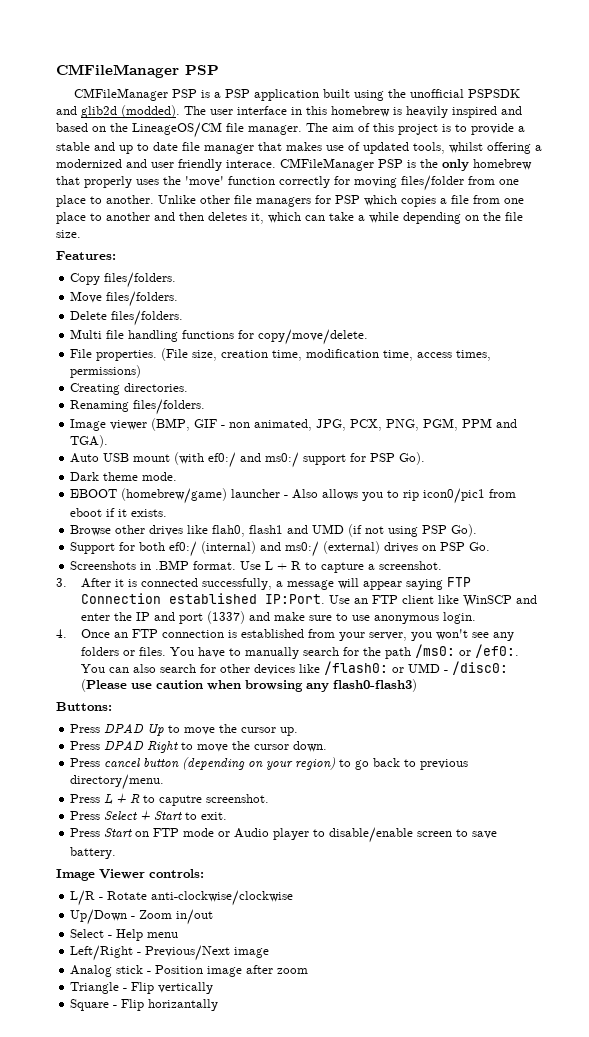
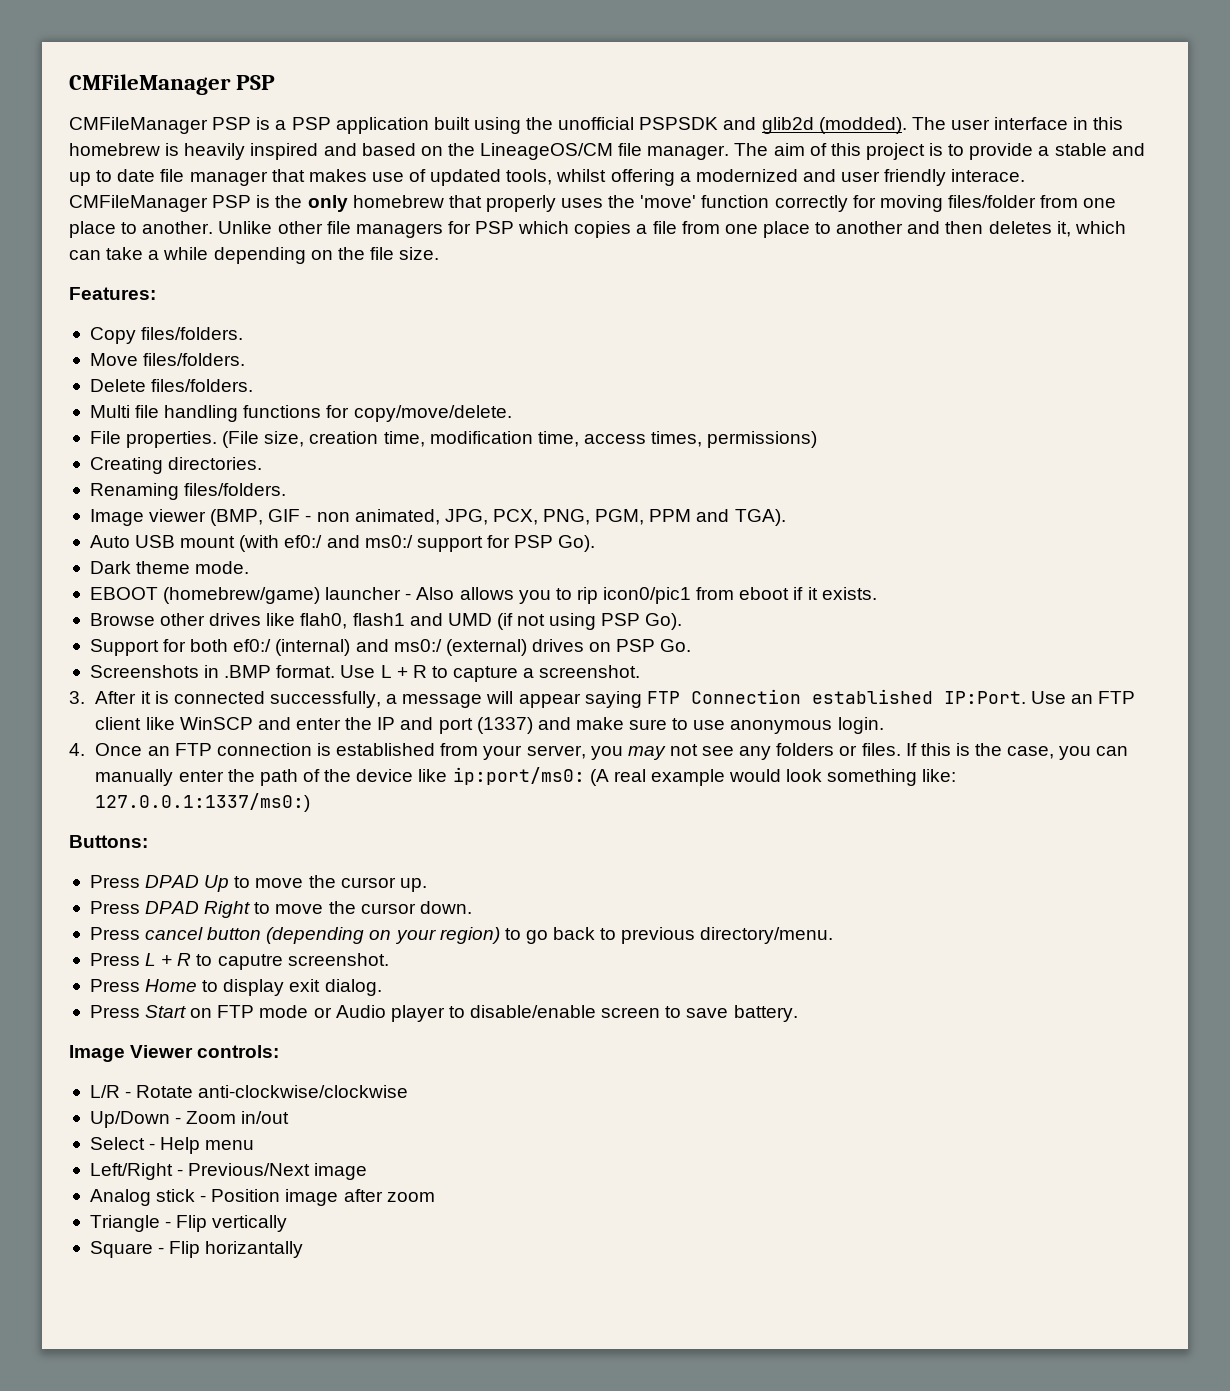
[435,629,468,640] won't -> [627,744,698,760] may not
[169,644,519,659] [80,661,508,675] [80,679,417,692] You have to manually search for the path /ms0: or /ef0:. You can also search for other devices like /flash0: or UMD - /disc0: (Please use caution when browsing any flash0-flash3) -> [905,743,1129,760] [95,767,957,786] [95,793,311,812] If this is the case, you can manually enter the path of the device like ip:port/ms0: (A real example would look something like: 127.0.0.1:1337/ms0:)
[104,809,228,821] Select + Start to exit. -> [145,979,382,996] Home to display exit dialog.

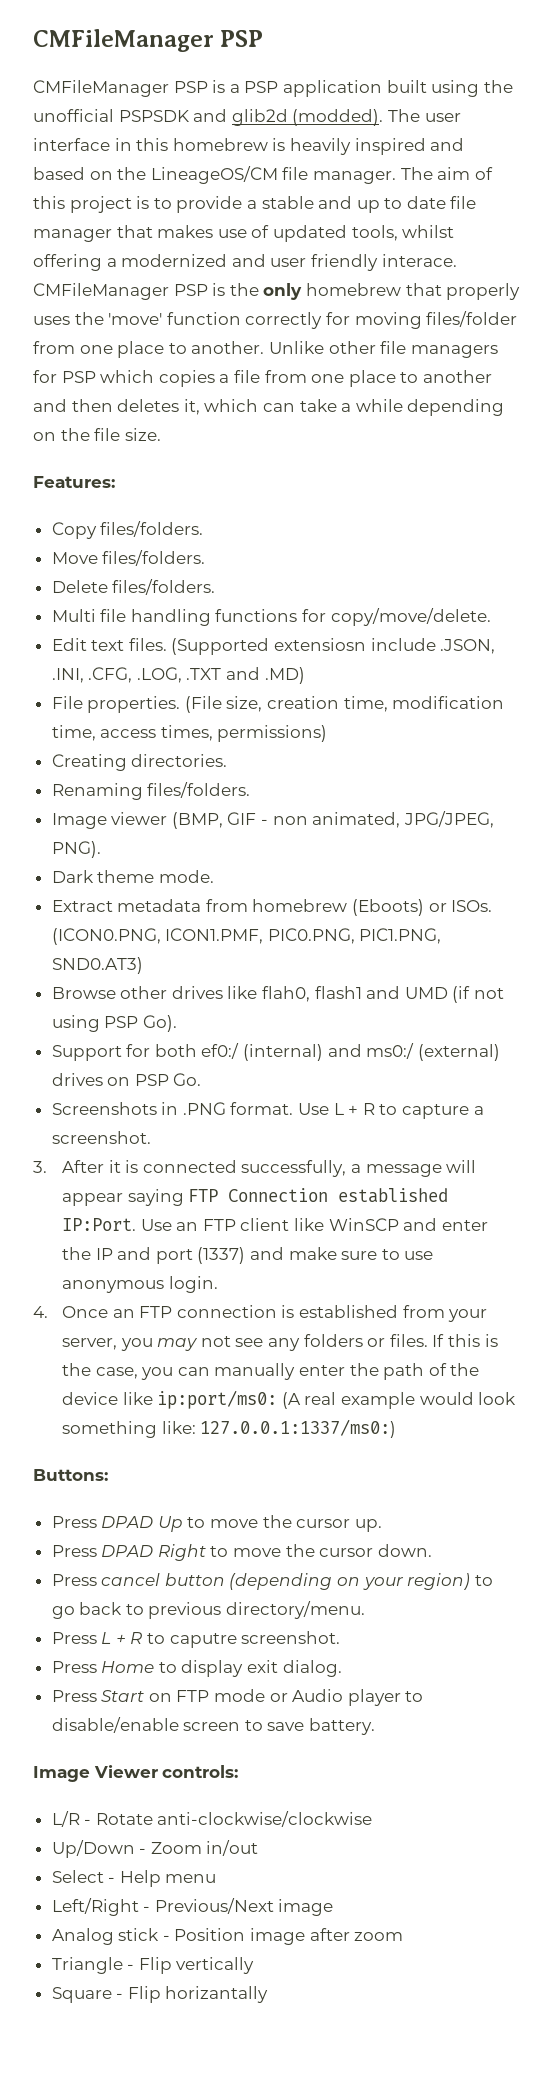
(512, 413) none -> [51,638,496,655] [51,667,305,684] // Edit text files. (Supported extensiosn include .JSON, .INI, .CFG, .LOG, .TXT and .MD)
[444,509,786,526] [89,535,596,552] [89,561,250,574] [89,587,877,604] JPG, PCX, PNG, PGM, PPM and TGA). // Auto USB mount (with ef0:/ and ms0:/ support for PSP Go). // Dark theme mode. // EBOOT (homebrew/game) launcher - Also allows you to rip icon0/pic1 from eboot if it exists. -> [403,811,494,828] [51,841,101,858] [51,870,214,883] [51,899,493,916] [51,928,442,945] [51,957,143,974] JPG/JPEG, PNG). // Dark theme mode. // Extract metadata from homebrew (Eboots) or ISOs. (ICON0.PNG, ICON1.PMF, PIC0.PNG, PIC1.PNG, SND0.AT3)
[224,665,272,678] .BMP -> [182,1102,226,1115] .PNG

